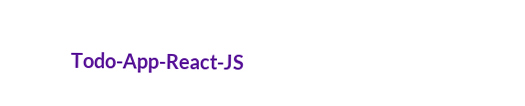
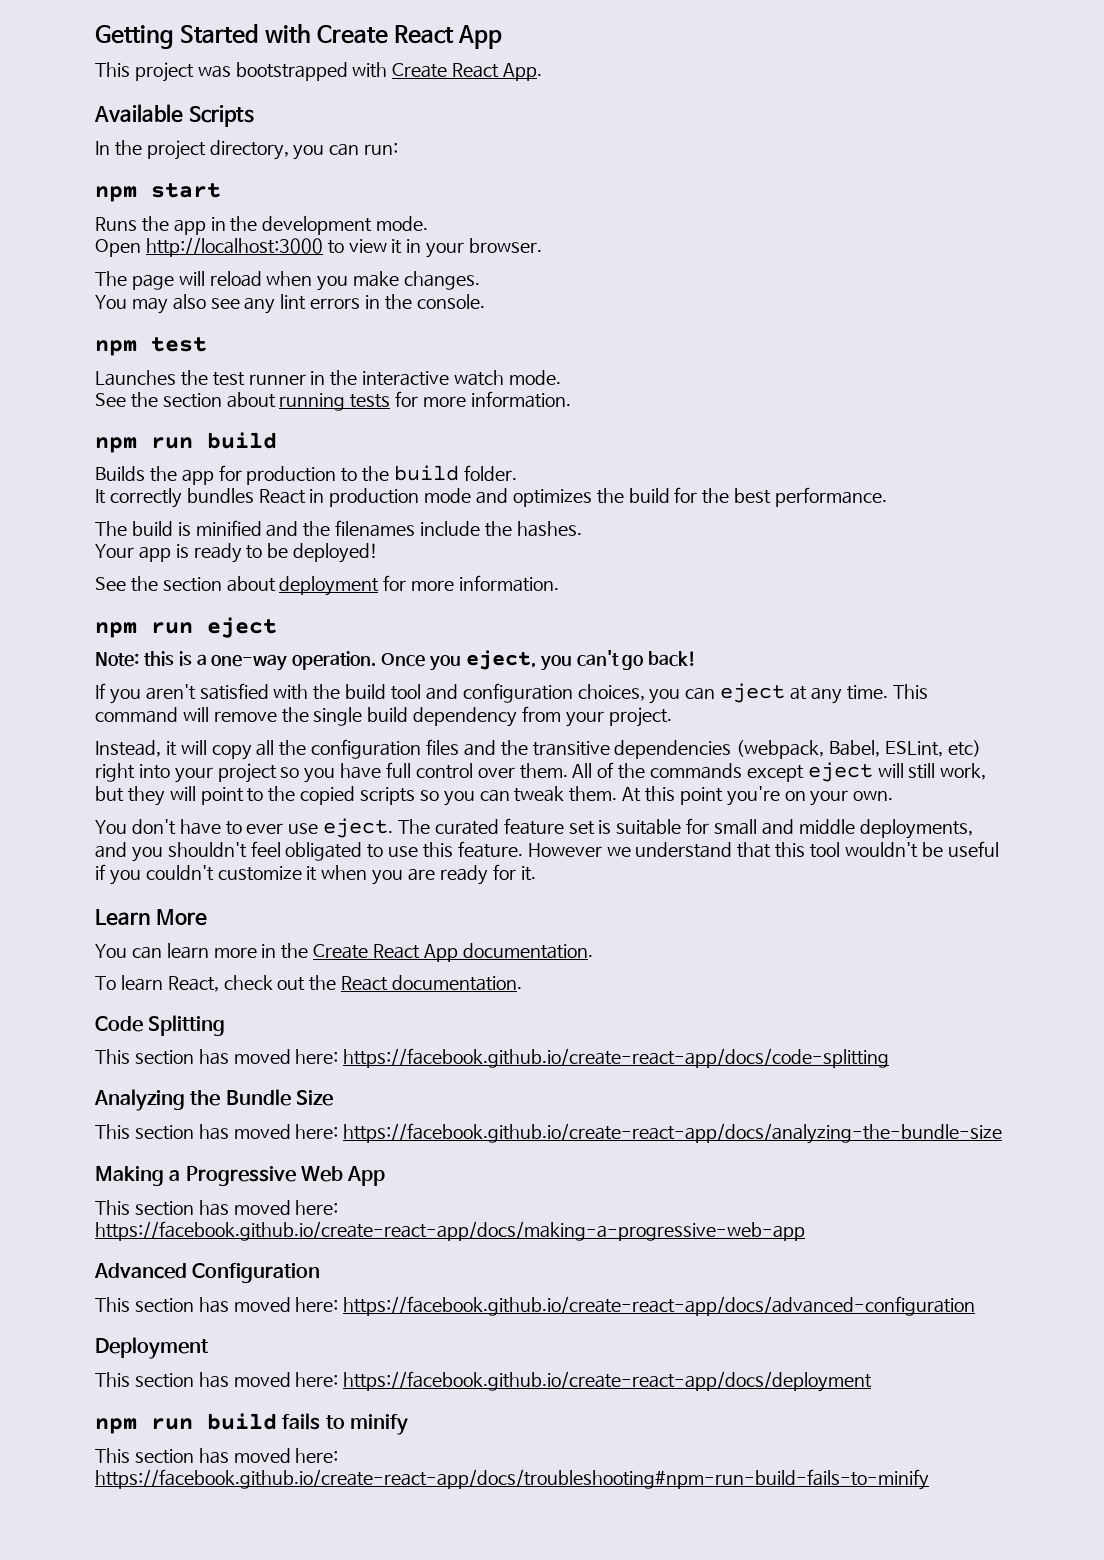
[70,51,244,74] Todo-App-React-JS -> [95,24,503,49] [95,62,543,82] [94,104,254,127] [95,140,399,160] [95,183,221,202] [95,216,429,235] [95,237,543,258] [95,271,481,291] [95,294,485,314] [95,337,207,356] [95,370,561,386] [95,391,571,411] [95,432,277,453] [95,465,517,485] [95,487,888,508] [95,520,582,537] [95,543,379,563] [95,575,560,596] [95,617,277,638] [95,650,697,671] [95,683,928,704] [95,706,672,727] [95,739,981,760] [95,762,987,783] [95,786,894,806] [95,818,973,839] [95,841,999,862] [95,864,536,885] [95,909,207,926] [95,943,593,962] [95,975,523,992] [95,1015,226,1036] [95,1048,890,1068] [94,1089,333,1111] [95,1123,1003,1144] [95,1166,386,1186] [95,1200,339,1216] [95,1221,805,1241] [94,1263,321,1283] [95,1296,976,1316] [95,1337,209,1359] [95,1371,873,1392] [95,1413,408,1435] [95,1448,339,1464] [95,1469,929,1490] Getting Started with Create React App // This project was bootstrapped with Create React App. // Available Scripts // In the project directory, you can run: // npm start // Runs the app in the development mode. // Open http://localhost:3000 to view it in your browser. // The page will reload when you make changes. // You may also see any lint errors in the console. // npm test // Launches the test runner in the interactive watch mode. // See the section about running tests for more information. // npm run build // Builds the app for production to the build folder. // It correctly bundles React in production mode and optimizes the build for the best performance. // The build is minified and the filenames include the hashes. // Your app is ready to be deployed! // See the section about deployment for more information. // npm run eject // Note: this is a one-way operation. Once you eject, you can't go back! // If you aren't satisfied with the build tool and configuration choices, you can eject at any time. This command will remove the single build dependency from your project. // Instead, it will copy all the configuration files and the transitive dependencies (webpack, Babel, ESLint, etc) right into your project so you have full control over them. All of the commands except eject will still work, but they will point to the copied scripts so you can tweak them. At this point you're on your own. // You don't have to ever use eject. The curated feature set is suitable for small and middle deployments, and you shouldn't feel obligated to use this feature. However we understand that this tool wouldn't be useful if you couldn't customize it when you are ready for it. // Learn More // You can learn more in the Create React App documentation. // To learn React, check out the React documentation. // Code Splitting // This section has moved here: https://facebook.github.io/create-react-app/docs/code-splitting // Analyzing the Bundle Size // This section has moved here: https://facebook.github.io/create-react-app/docs/analyzing-the-bundle-size // Making a Progressive Web App // This section has moved here: https://facebook.github.io/create-react-app/docs/making-a-progressive-web-app // Advanced Configuration // This section has moved here: https://facebook.github.io/create-react-app/docs/advanced-configuration // Deployment // This section has moved here: https://facebook.github.io/create-react-app/docs/deployment // npm run build fails to minify // This section has moved here: https://facebook.github.io/create-react-app/docs/troubleshooting#npm-run-build-fails-to-minify

